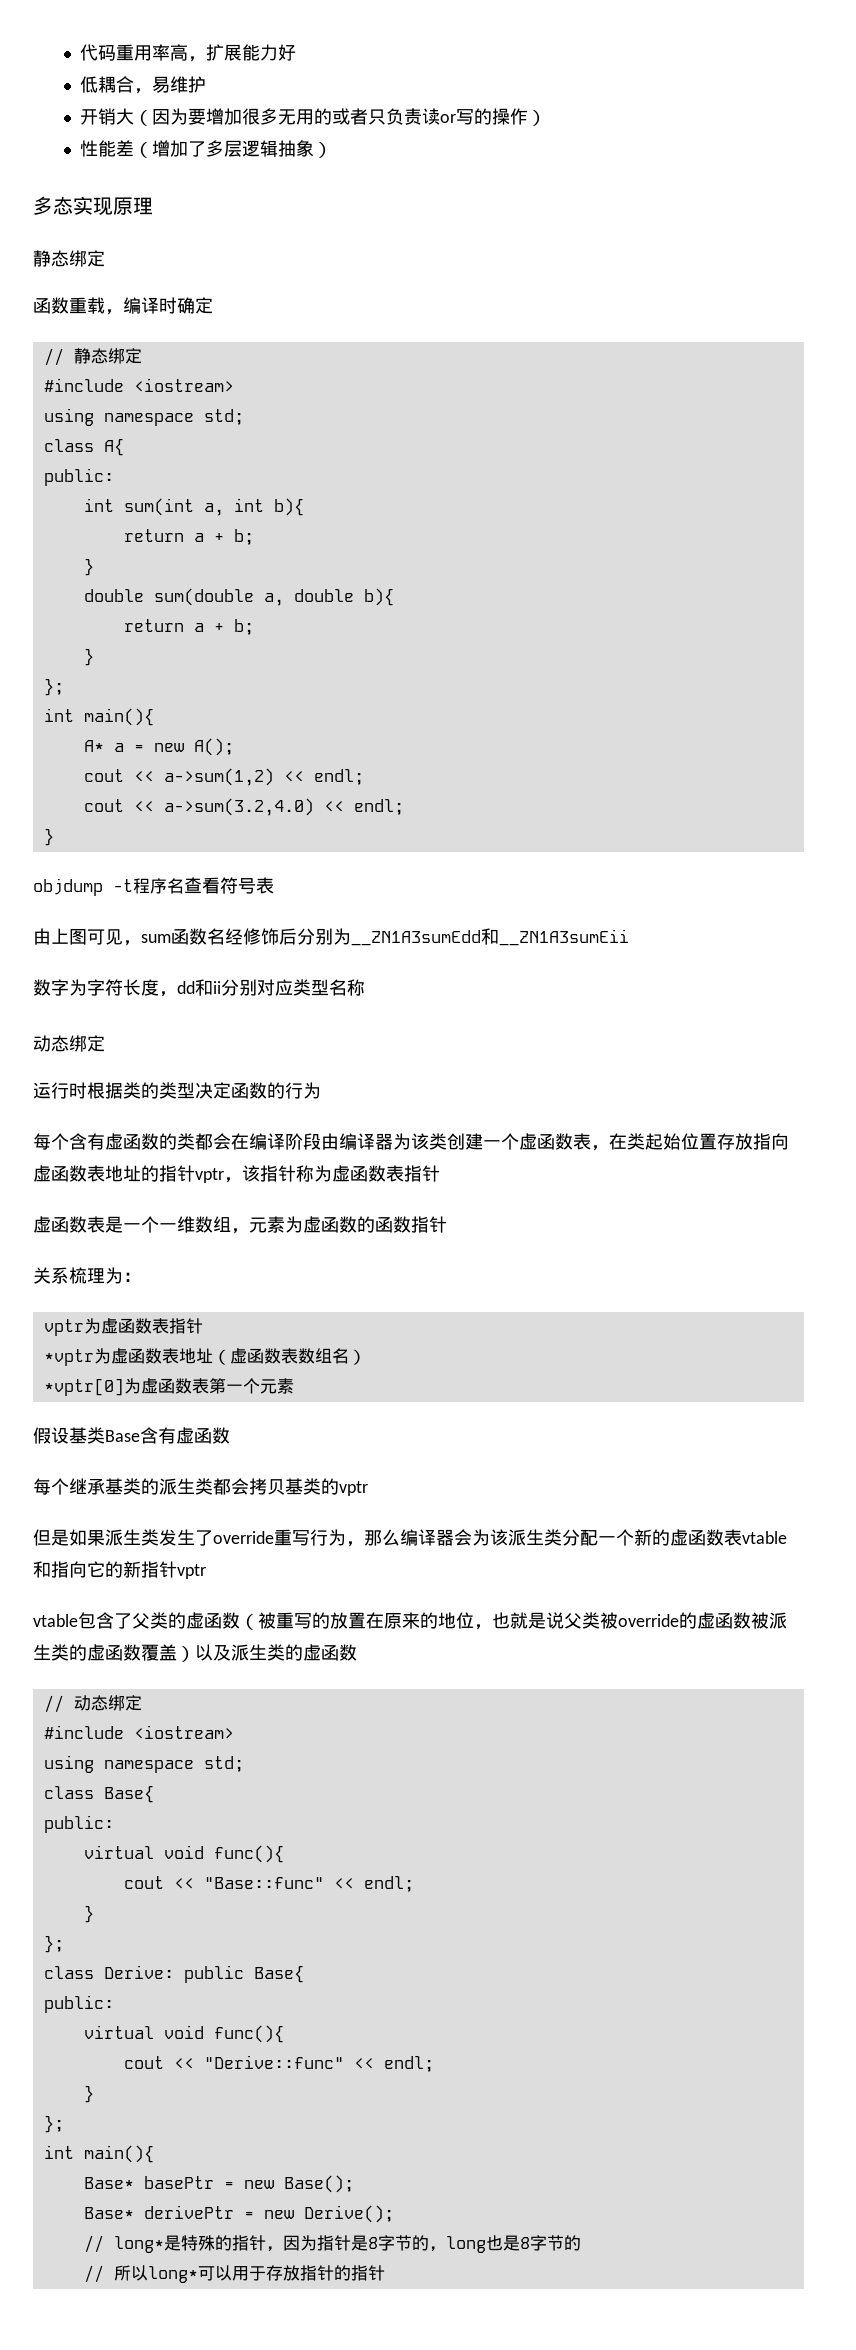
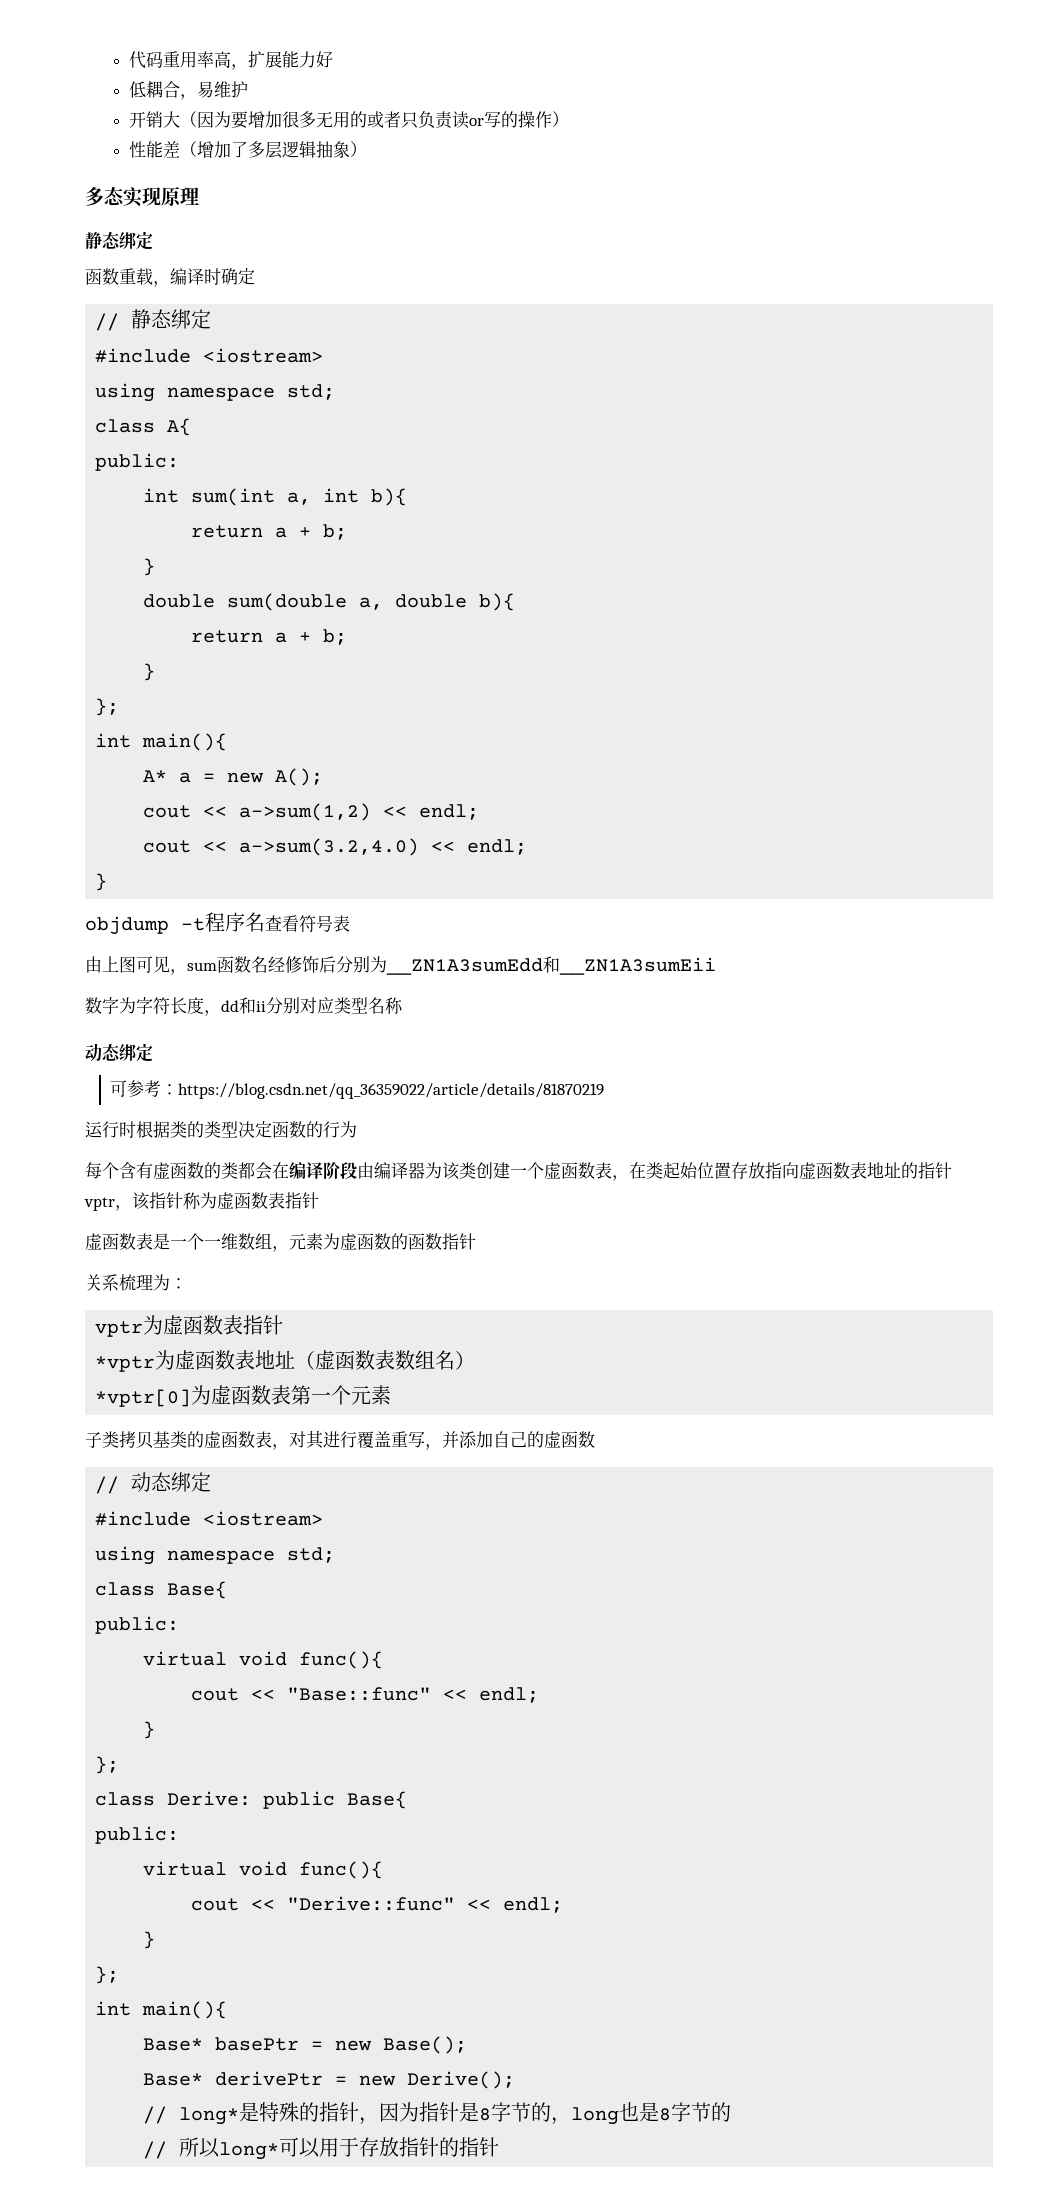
(105, 1043) none -> [110,1080,605,1099] // 可参考：https://blog.csdn.net/qq_36359022/article/details/81870219
[33,1427,230,1444] [33,1478,368,1496] [33,1529,787,1547] [33,1561,206,1579] [33,1612,787,1630] [33,1644,285,1662] 假设基类Base含有虚函数 // 每个继承基类的派生类都会拷贝基类的vptr // 但是如果派生类发生了override重写行为，那么编译器会为该派生类分配一个新的虚函数表vtable和指向它的新指针vptr // vtable包含了父类的虚函数（被重写的放置在原来的地位，也就是说父类被override的虚函数被派生类的虚函数覆盖）以及派生类 -> [85,1430,527,1450] 子类拷贝基类的虚函数表，对其进行覆盖重写，并添加自己

